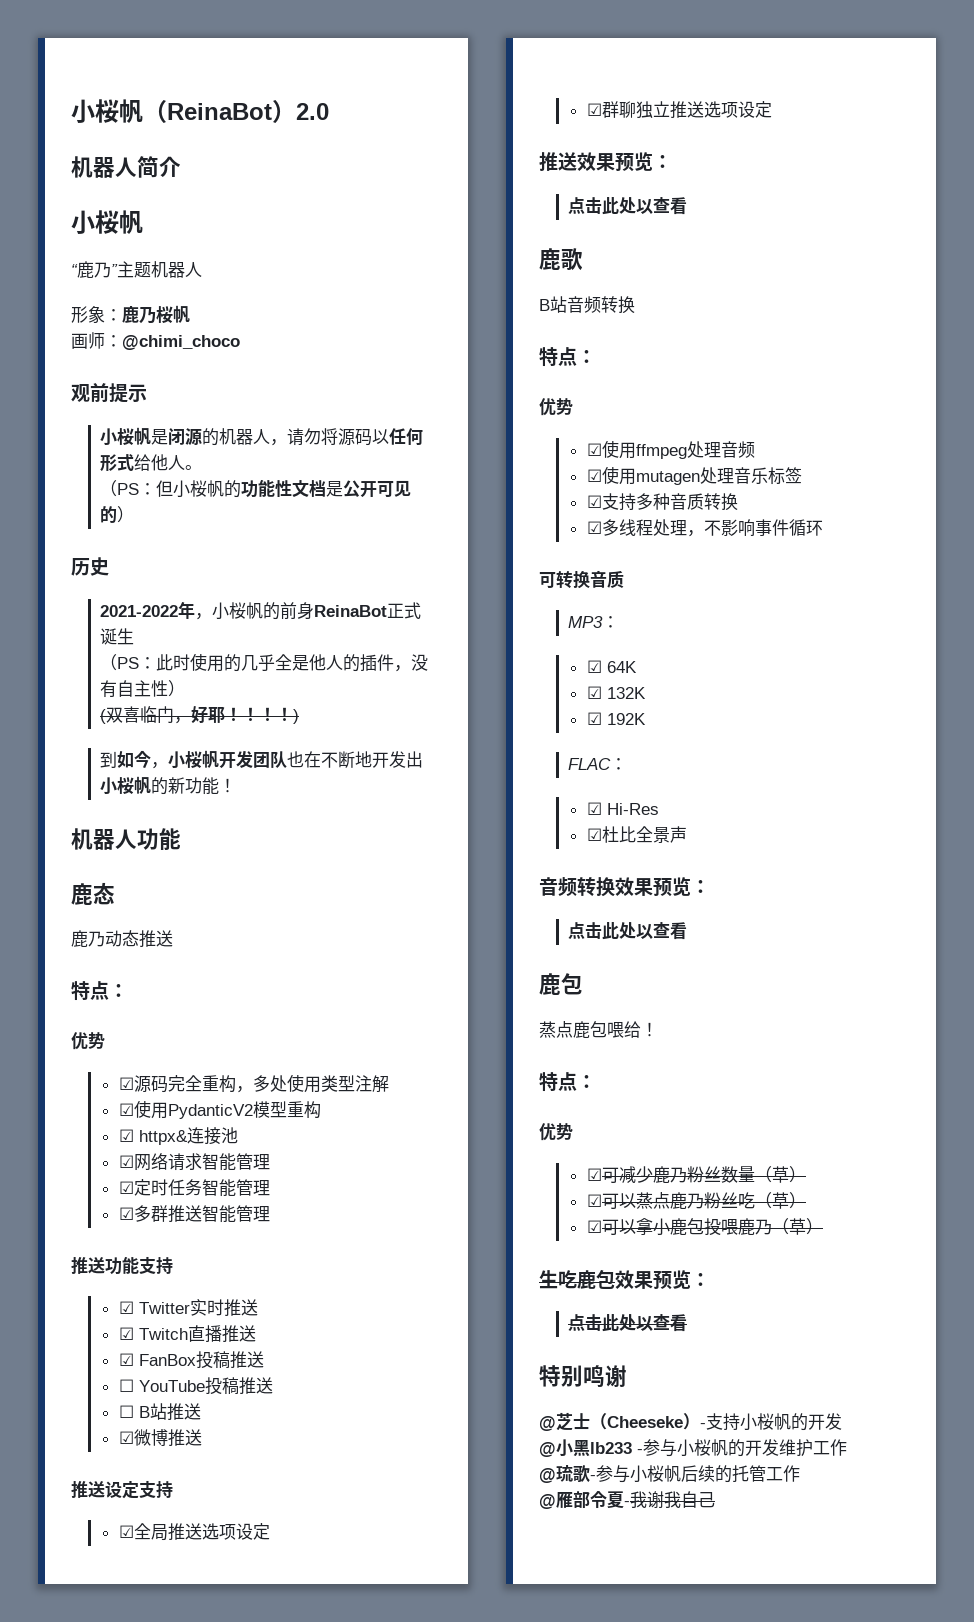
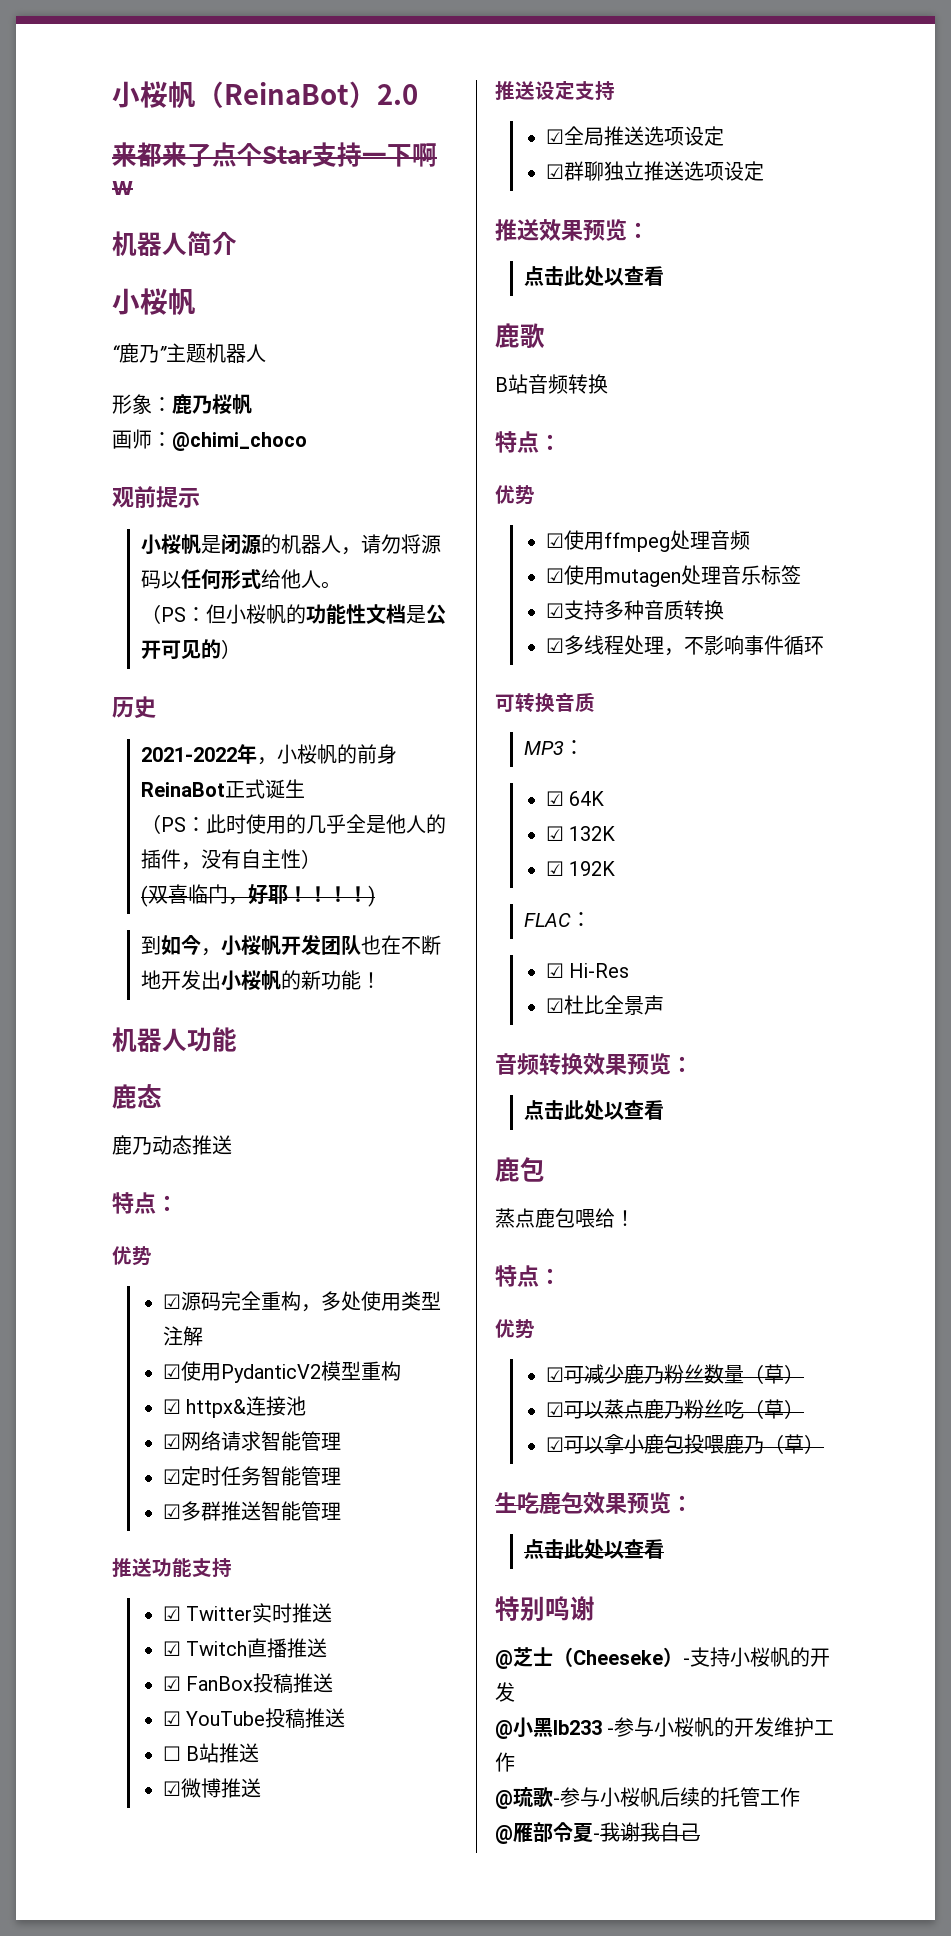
(329, 111) none -> [112,142,437,167] [112,181,133,195] // 来都来了点个Star支持一下啊w
[118,1379,134,1392] ☐ -> [162,1711,181,1726] ☑

